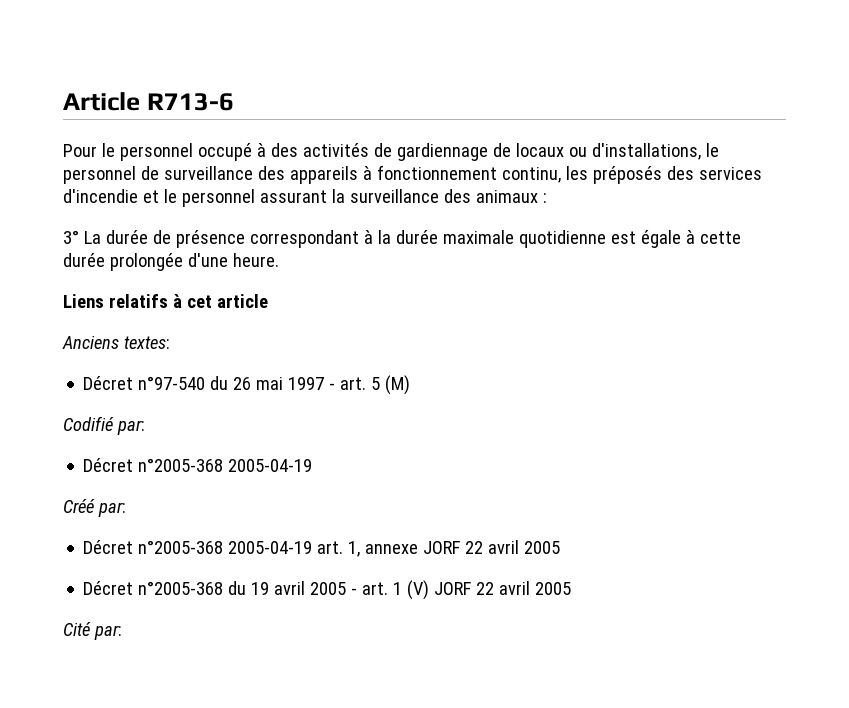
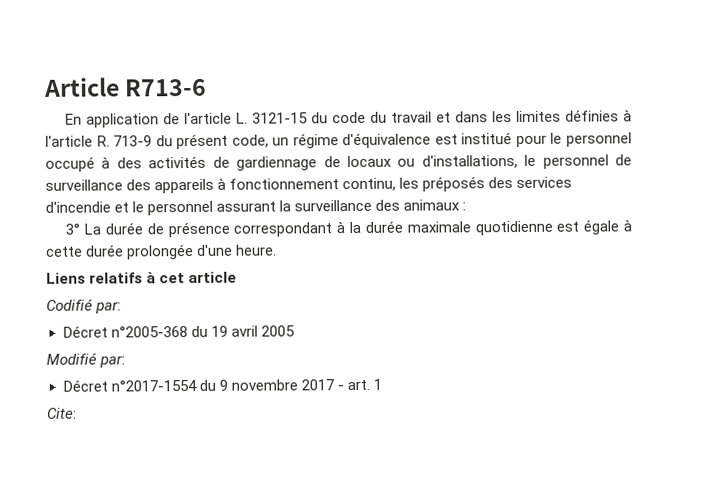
[63,144,97,157] Pour -> [65,109,633,128] [45,132,547,150] En application de l'article L. 3121-15 du code du travail et dans les limites définies à l'article R. 713-9 du présent code, un régime d'équivalence est institué pour
[62,336,170,349] [83,375,411,395] [63,416,145,435] [83,458,313,472] [63,499,126,517] [83,540,561,557] Anciens textes: // Décret n°97-540 du 26 mai 1997 - art. 5 (M) // Codifié par: // Décret n°2005-368 2005-04-19 // Créé par: // Décret n°2005-368 2005-04-19 art. 1, annexe JORF 22 avril 2005 -> [46,298,122,314] Codifié par:
[351,580,572,600] [63,622,122,640] - art. 1 (V) JORF 22 avril 2005 // Cité par: -> [46,352,126,368] [62,378,382,392] [47,407,77,419] // Modifié par: // Décret n°2017-1554 du 9 novembre 2017 - art. 1 // Cite:

